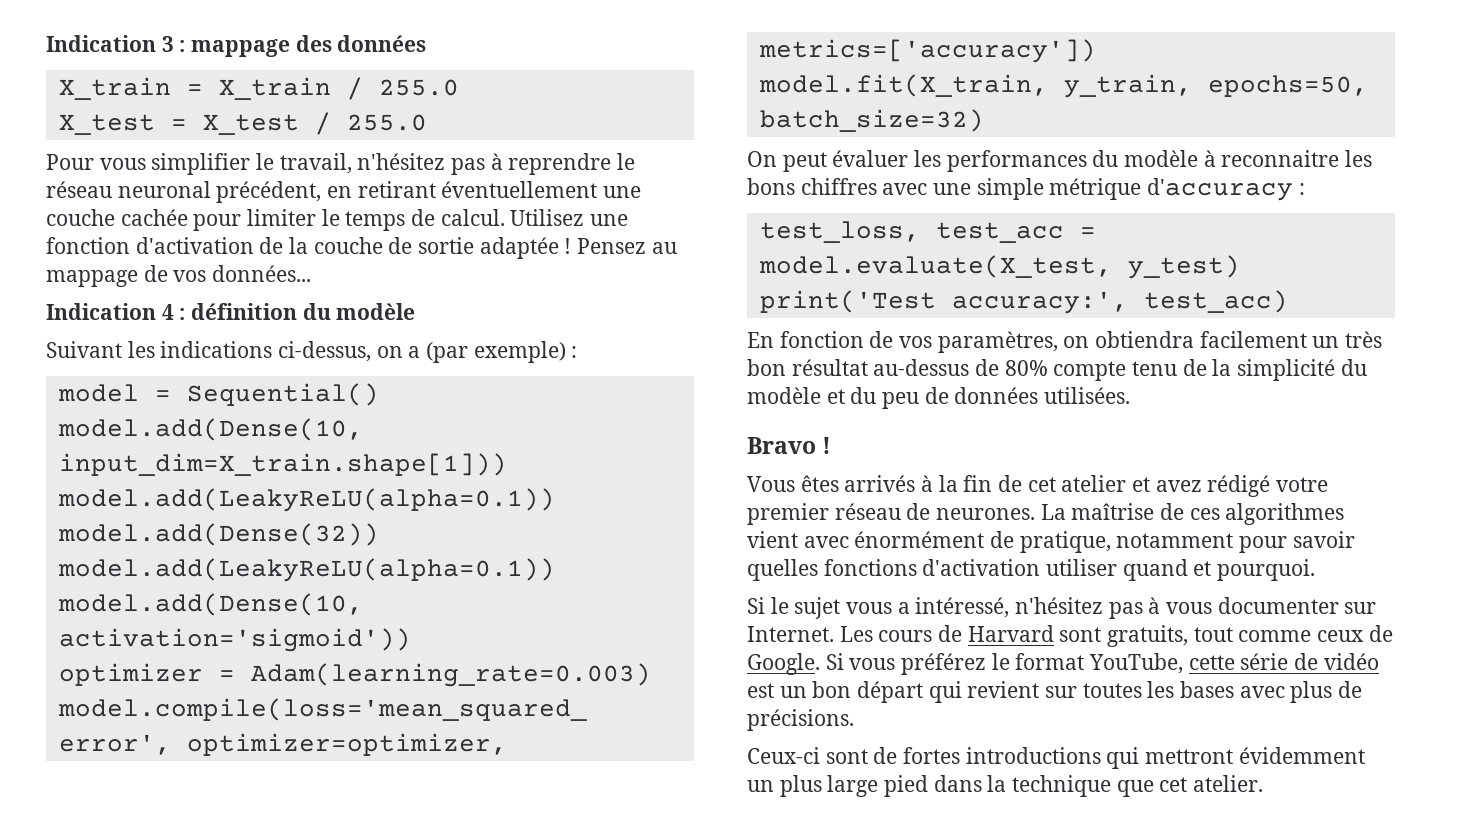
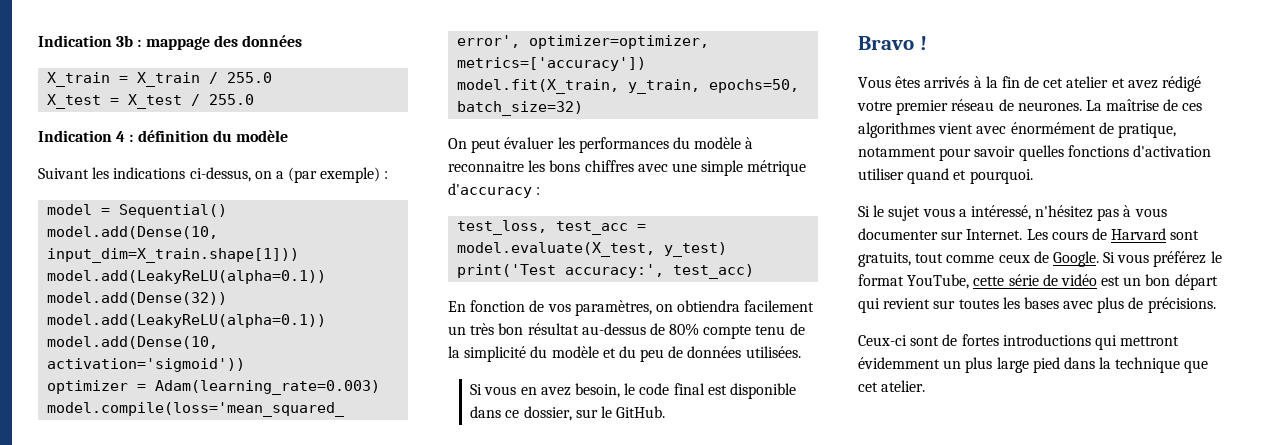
[46,35,174,52] Indication 3 -> [38,35,134,47] Indication 3b
[46,153,636,175] [46,181,642,203] [46,209,629,231] [46,237,677,259] [46,265,312,287] // Pour vous simplifier le travail, n'hésitez pas à reprendre le réseau neuronal précédent, en retirant éventuellement une couche cachée pour limiter le temps de calcul. Utilisez une fonction d'activation de la couche de sortie adaptée ! Pensez au mappage de vos données... -> (255, 99) none
(1131, 395) none -> [470,383,796,399] [470,406,666,421] // Si vous en avez besoin, le code final est disponible dans ce dossier, sur le GitHub.

